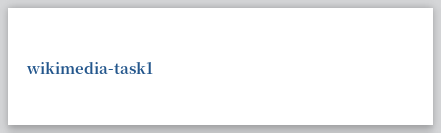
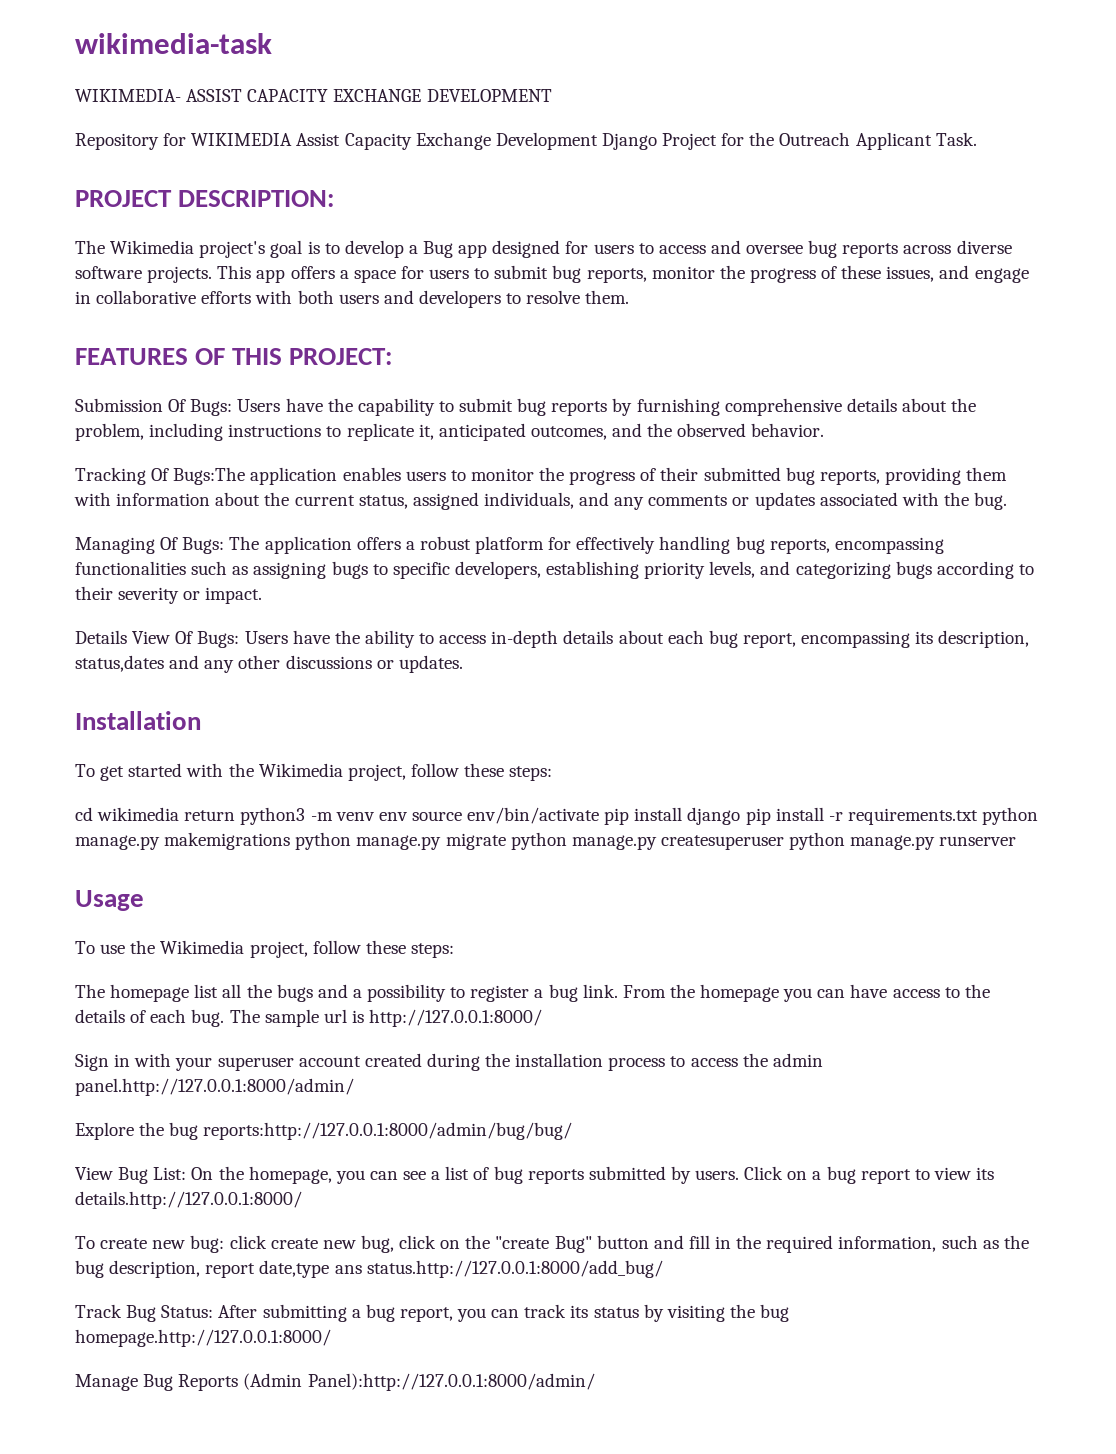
[26,61,153,74] wikimedia-task1 -> [75,33,272,54] [75,89,552,102] [75,132,977,150] [75,190,335,207] [75,240,1012,258] [75,265,1029,283] [75,290,630,308] [75,348,393,365] [75,398,977,416] [75,423,825,441] [75,467,1008,485] [74,492,1008,510] [75,536,944,554] [75,561,1034,579] [75,586,263,604] [75,630,1030,648] [75,655,463,673] [75,711,201,730] [75,763,553,781] [75,807,1039,825] [75,832,1017,850] [75,890,144,911] [75,940,454,958] [75,984,990,1002] [75,1009,543,1027] [75,1053,823,1071] [75,1078,354,1096] [75,1122,573,1140] [75,1166,995,1184] [75,1191,302,1209] [75,1235,1029,1253] [75,1260,663,1278] [75,1304,790,1322] [75,1329,331,1347] [75,1373,595,1391] wikimedia-task // WIKIMEDIA- ASSIST CAPACITY EXCHANGE DEVELOPMENT // Repository for WIKIMEDIA Assist Capacity Exchange Development Django Project for the Outreach Applicant Task. // PROJECT DESCRIPTION: // The Wikimedia project's goal is to develop a Bug app designed for users to access and oversee bug reports across diverse software projects. This app offers a space for users to submit bug reports, monitor the progress of these issues, and engage in collaborative efforts with both users and developers to resolve them. // FEATURES OF THIS PROJECT: // Submission Of Bugs: Users have the capability to submit bug reports by furnishing comprehensive details about the problem, including instructions to replicate it, anticipated outcomes, and the observed behavior. // Tracking Of Bugs:The application enables users to monitor the progress of their submitted bug reports, providing them with information about the current status, assigned individuals, and any comments or updates associated with the bug. // Managing Of Bugs: The application offers a robust platform for effectively handling bug reports, encompassing functionalities such as assigning bugs to specific developers, establishing priority levels, and categorizing bugs according to their severity or impact. // Details View Of Bugs: Users have the ability to access in-depth details about each bug report, encompassing its description, status,dates and any other discussions or updates. // Installation // To get started with the Wikimedia project, follow these steps: // cd wikimedia return python3 -m venv env source env/bin/activate pip install django pip install -r requirements.txt python manage.py makemigrations python manage.py migrate python manage.py createsuperuser python manage.py runserver // Usage // To use the Wikimedia project, follow these steps: // The homepage list all the bugs and a possibility to register a bug link. From the homepage you can have access to the details of each bug. The sample url is http://127.0.0.1:8000/ // Sign in with your superuser account created during the installation process to access the admin panel.http://127.0.0.1:8000/admin/ // Explore the bug reports:http://127.0.0.1:8000/admin/bug/bug/ // View Bug List: On the homepage, you can see a list of bug reports submitted by users. Click on a bug report to view its details.http://127.0.0.1:8000/ // To create new bug: click create new bug, click on the "create Bug" button and fill in the required information, such as the bug description, report date,type ans status.http://127.0.0.1:8000/add_bug/ // Track Bug Status: After submitting a bug report, you can track its status by visiting the bug homepage.http://127.0.0.1:8000/ // Manage Bug Reports (Admin Panel):http://127.0.0.1:8000/admin/

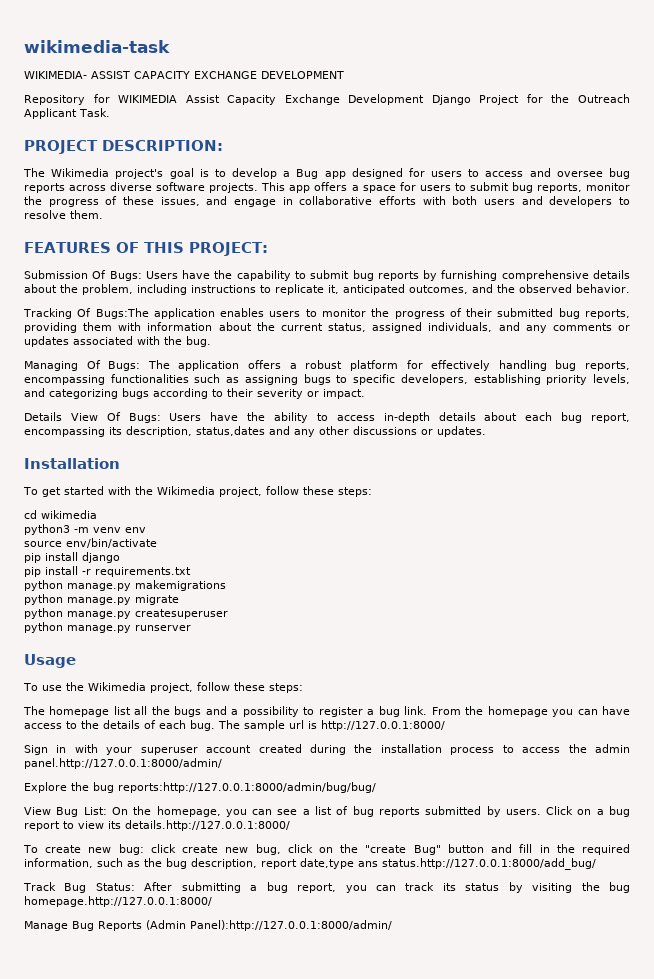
[184,810,236,821] return -> (97, 514) //
(408, 816) none -> (146, 530) //
(600, 815) none -> (157, 543) //
(741, 816) none -> (120, 557) //
(978, 816) none -> (191, 572) //
(291, 841) none -> (226, 585) //
(506, 841) none -> (179, 600) //
(784, 842) none -> (228, 614) //

